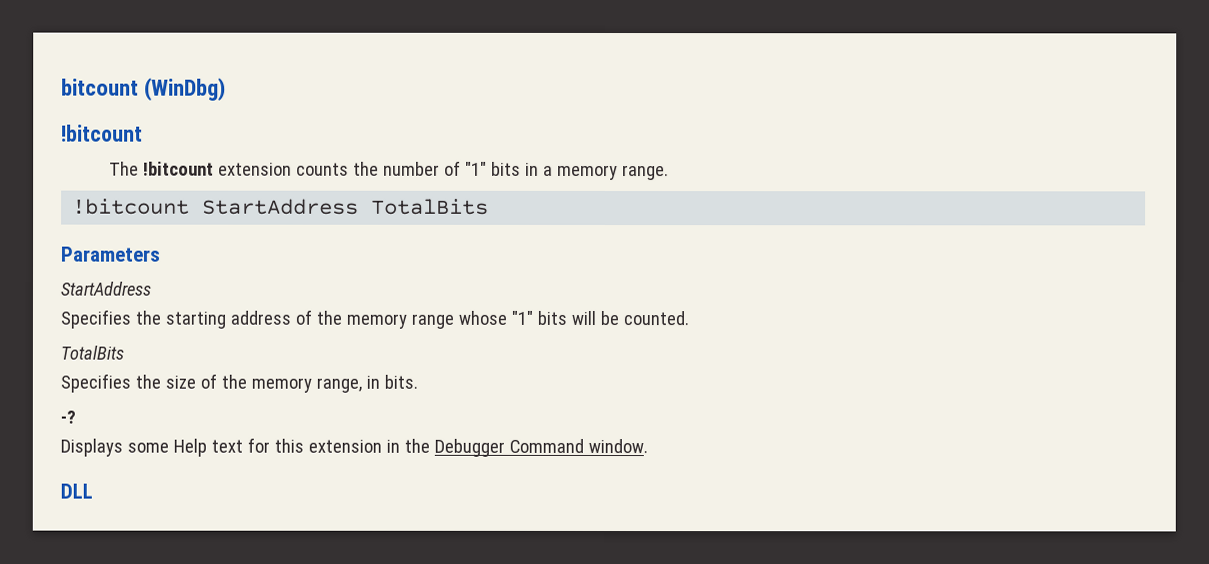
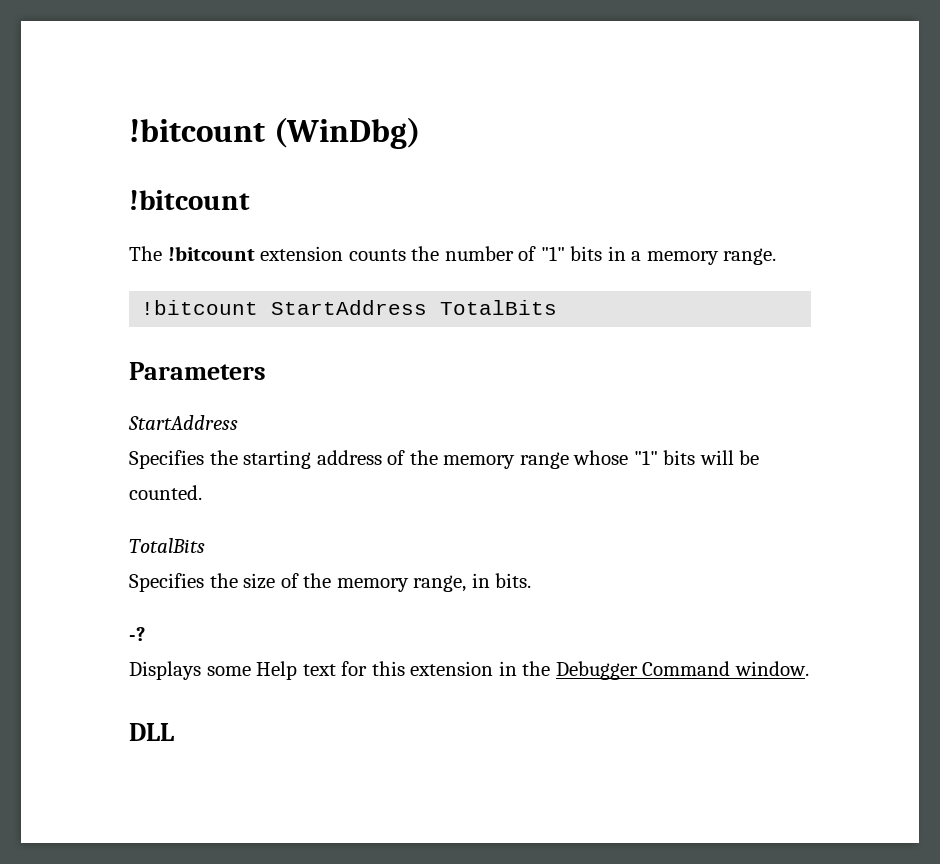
[61,78,139,96] bitcount -> [129,119,265,142] !bitcount

